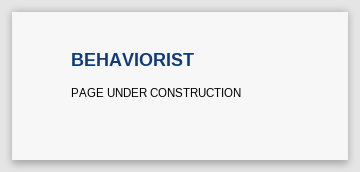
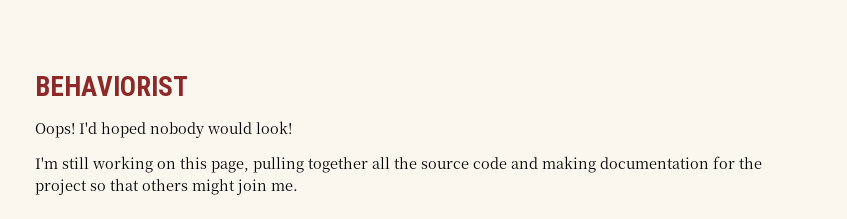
[71,88,242,97] PAGE UNDER CONSTRUCTION -> [35,121,292,138] [35,156,762,173] [35,179,298,195] Oops! I'd hoped nobody would look! // I'm still working on this page, pulling together all the source code and making documentation for the project so that others might join me.

